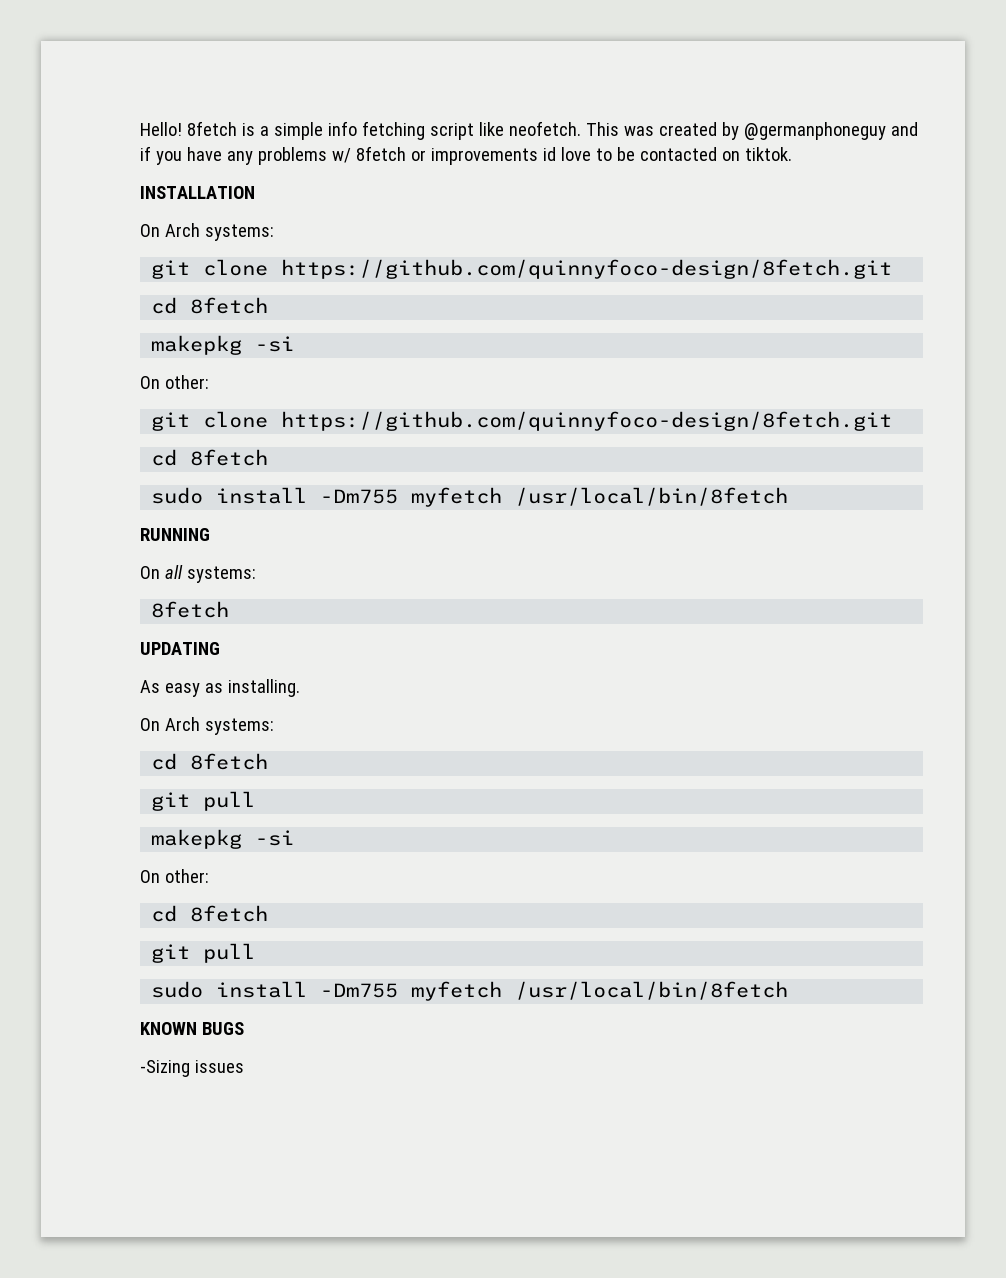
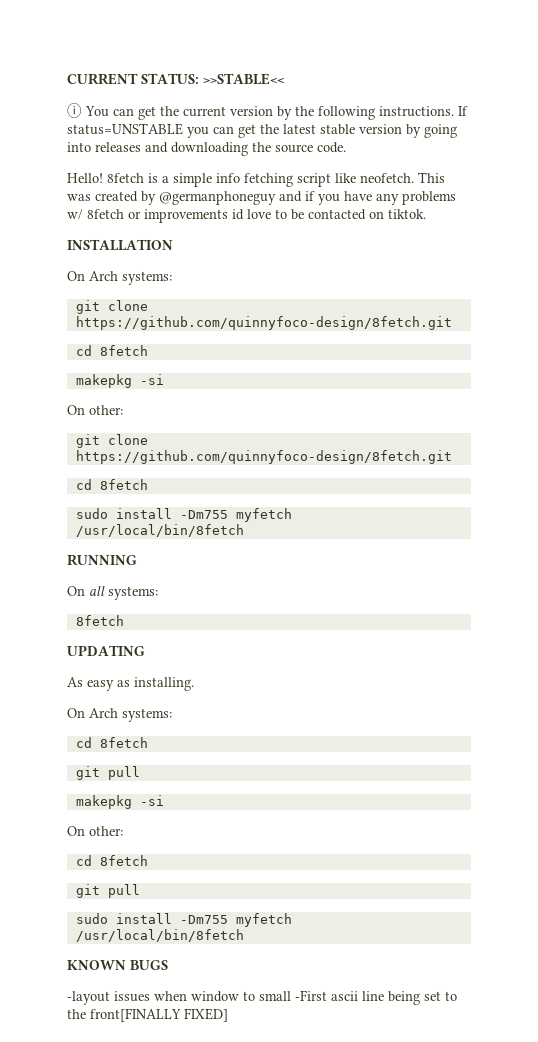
(140, 129) none -> [67,73,284,85] [67,103,468,120] [67,123,457,138] [67,142,346,156] CURRENT STATUS: >>STABLE<< // ⓘ You can get the current version by the following instructions. If status=UNSTABLE you can get the latest stable version by going into releases and downloading the source code. //
[140,1060,244,1077] -Sizing issues -> [67,990,457,1005] [67,1008,228,1022] -layout issues when window to small -First ascii line being set to the front[FINALLY FIXED]

